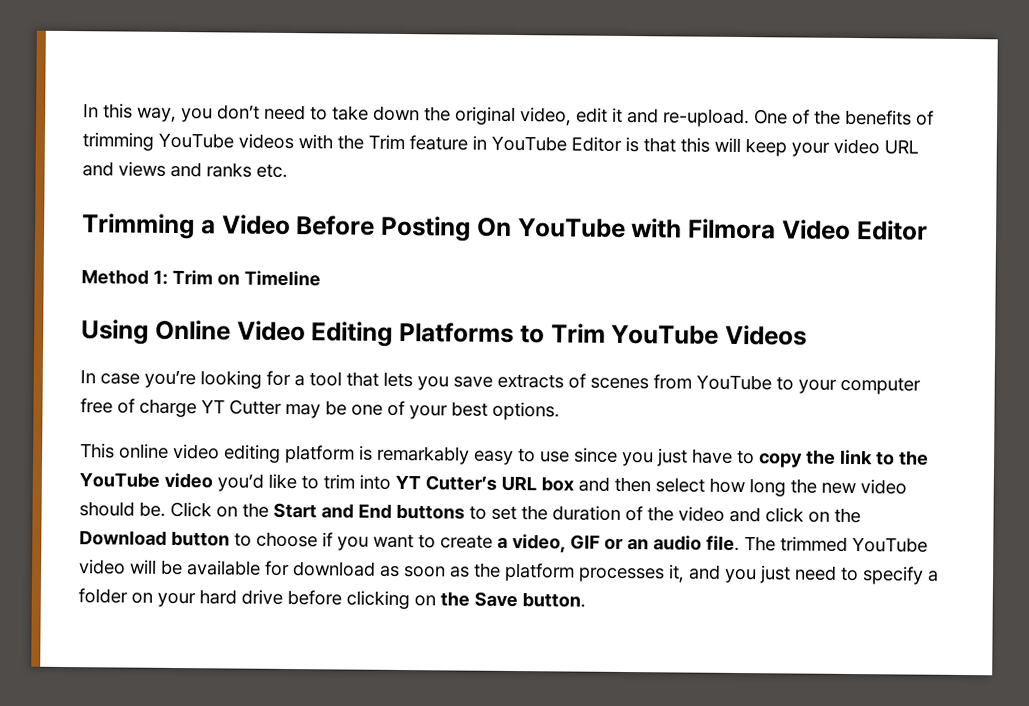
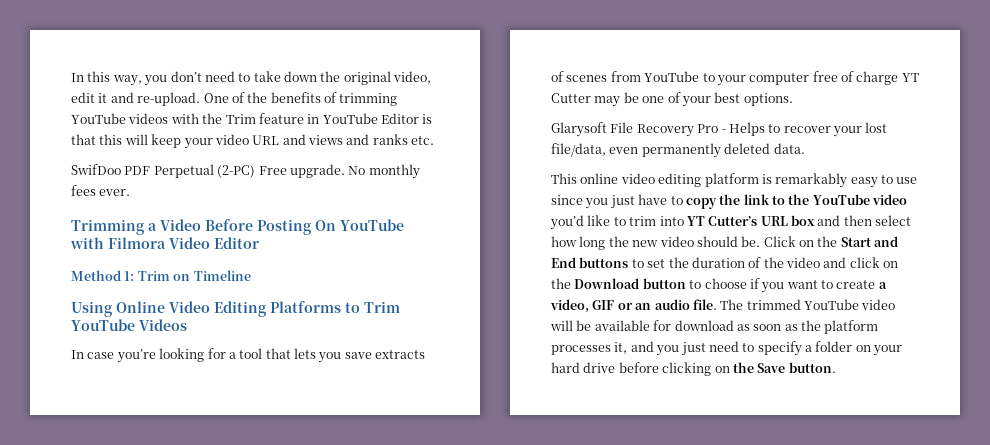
(288, 170) none -> [71,164,420,179] [71,185,131,196] // SwifDoo PDF Perpetual (2-PC) Free upgrade. No monthly fees ever.
(560, 411) none -> [551,122,888,137] [551,143,805,158] // Glarysoft File Recovery Pro - Helps to recover your lost file/data, even permanently deleted data.

